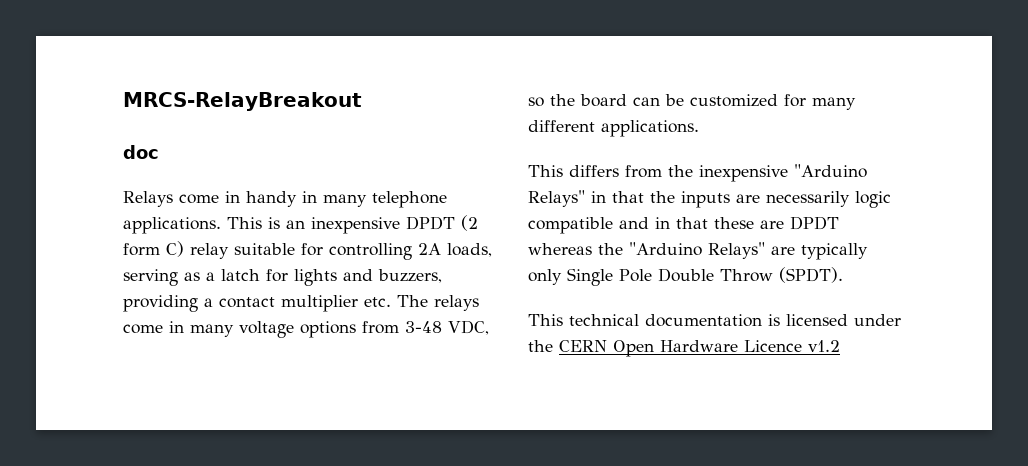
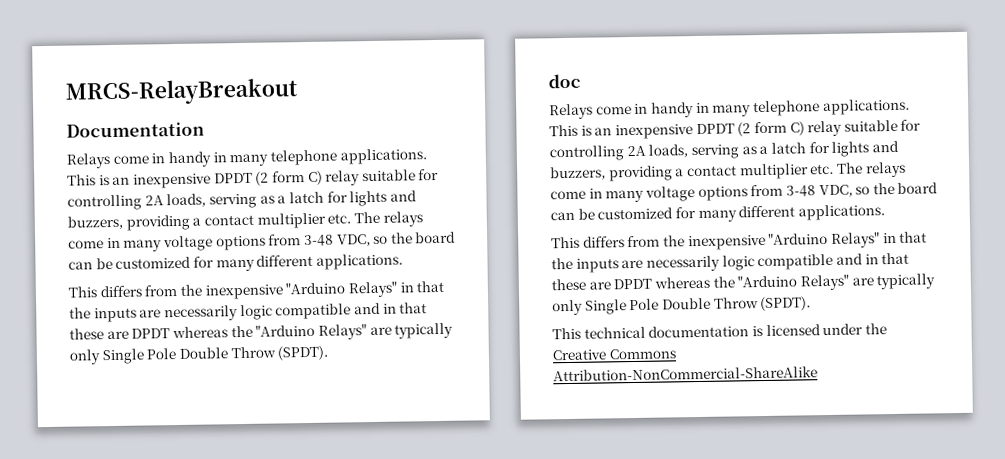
(362, 101) none -> [66,121,205,138] [66,148,427,169] [67,168,440,189] [67,190,417,211] [67,211,423,231] [68,231,457,252] [68,253,403,272] [68,280,445,300] [69,302,428,323] [69,322,454,340] [69,345,329,365] // Documentation // Relays come in handy in many telephone applications. This is an inexpensive DPDT (2 form C) relay suitable for controlling 2A loads, serving as a latch for lights and buzzers, providing a contact multiplier etc. The relays come in many voltage options from 3-48 VDC, so the board can be customized for many different applications. // This differs from the inexpensive "Arduino Relays" in that the inputs are necessarily logic compatible and in that these are DPDT whereas the "Arduino Relays" are typically only Single Pole Double Throw (SPDT).
[559,340,840,357] CERN Open Hardware Licence v1.2 -> [552,348,676,361] [553,366,818,382] Creative Commons Attribution-NonCommercial-ShareAlike

